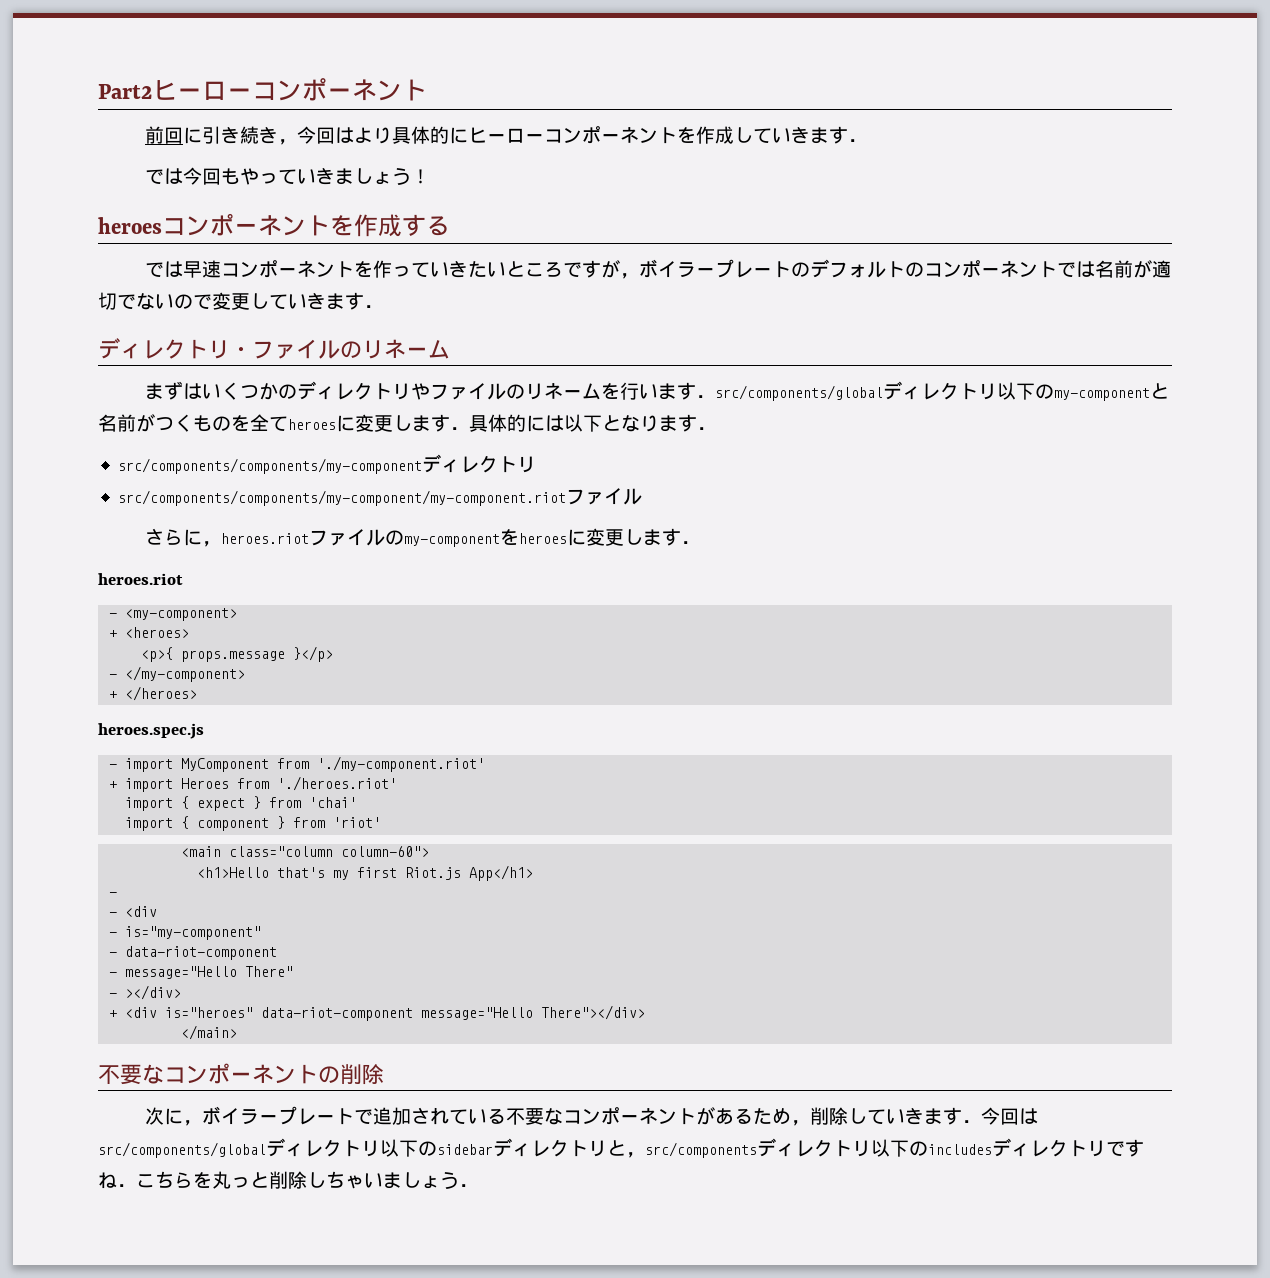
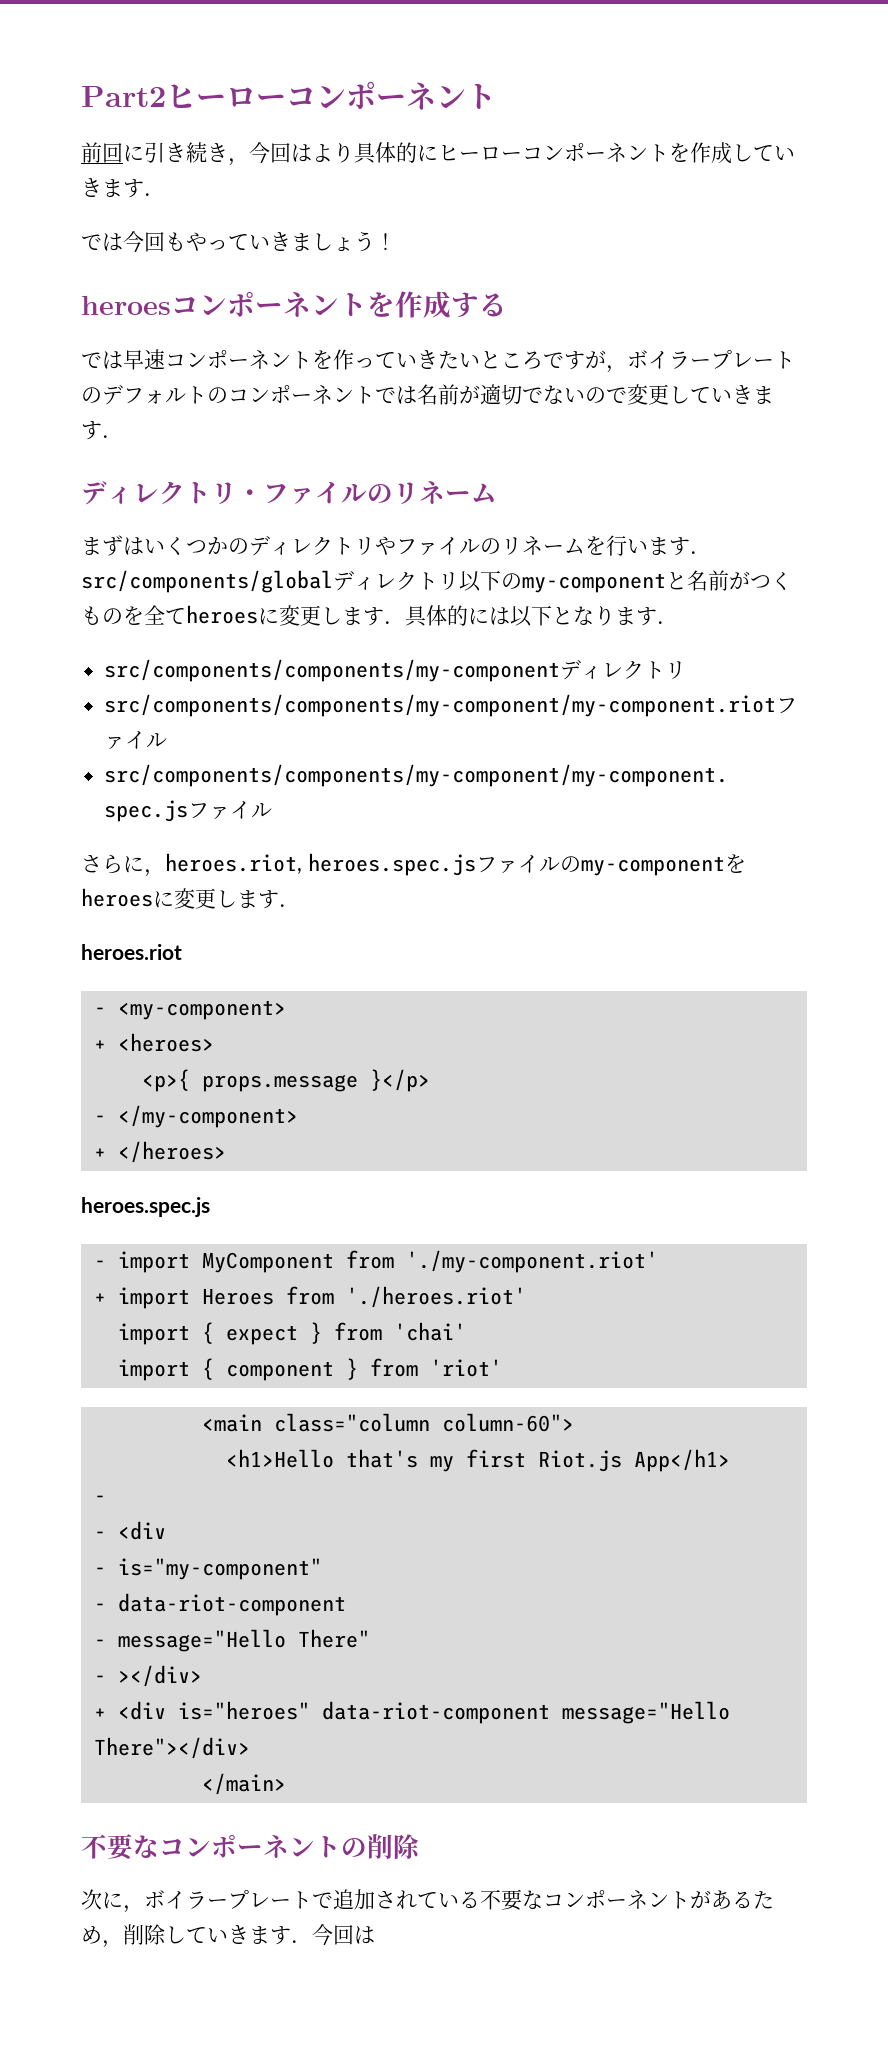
(643, 496) none -> [104,764,729,787] [104,800,273,822] // src/components/components/my-component/my-component. spec.jsファイル
[220,533,309,544] heroes.riot -> [165,853,476,876] heroes.riot, heroes.spec.js
[98,1138,1144,1158] [98,1171,478,1189] src/components/globalディレクトリ以下のsidebarディレクトリと，src/componentsディレクトリ以下のincludesディレクトリですね．こちらを丸っと削除しちゃいましょう． -> (375, 1935) none

